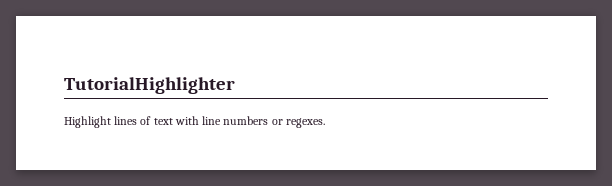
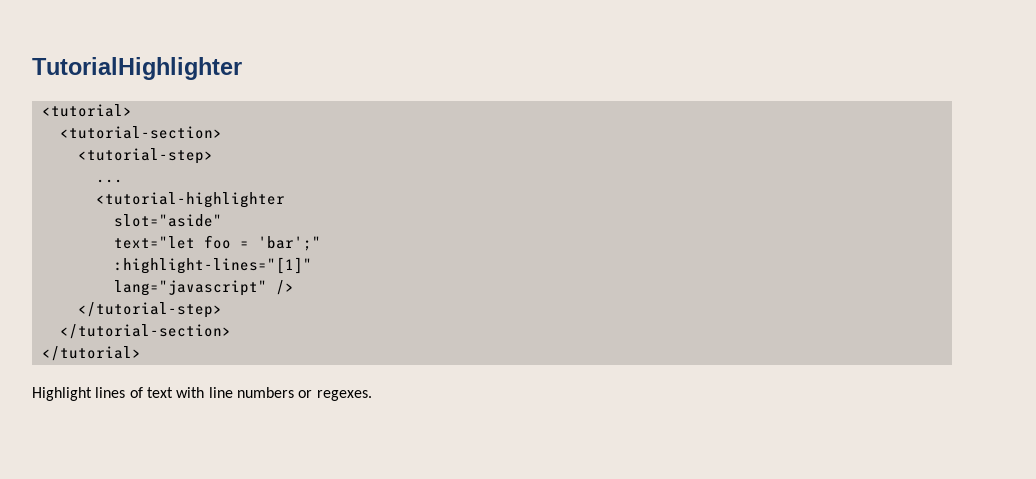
(235, 85) none -> [41,104,132,117] [59,126,222,139] [77,148,213,164] [95,179,123,183] [95,192,285,208] [113,214,222,227] [113,235,321,251] [113,257,312,274] [113,280,294,296] [77,302,222,318] [59,324,231,339] [41,346,141,361] // <tutorial> // <tutorial-section> // <tutorial-step> // ... // <tutorial-highlighter // slot="aside" // text="let foo = 'bar';" // :highlight-lines="[1]" // lang="javascript" /> // </tutorial-step> // </tutorial-section> // </tutorial>

